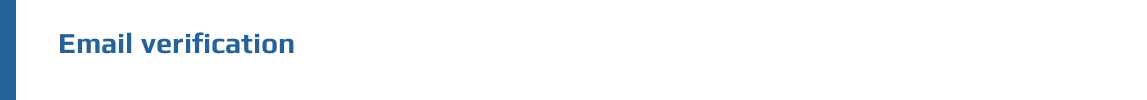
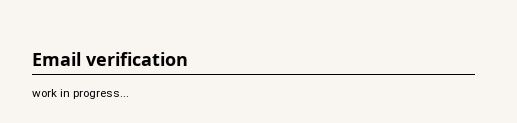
(295, 43) none -> [32,89,130,99] // work in progress...

